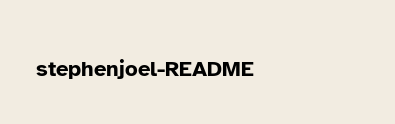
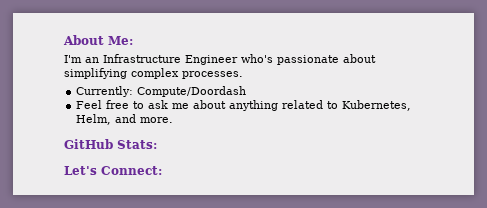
[36,59,254,79] stephenjoel-README -> [63,35,133,45] [64,54,376,65] [64,68,243,79] [76,86,247,97] [76,100,412,111] [76,114,174,125] [64,139,157,149] [64,166,162,175] About Me: // I'm an Infrastructure Engineer who's passionate about simplifying complex processes. // Currently: Compute/Doordash // Feel free to ask me about anything related to Kubernetes, Helm, and more. // GitHub Stats: // Let's Connect:

